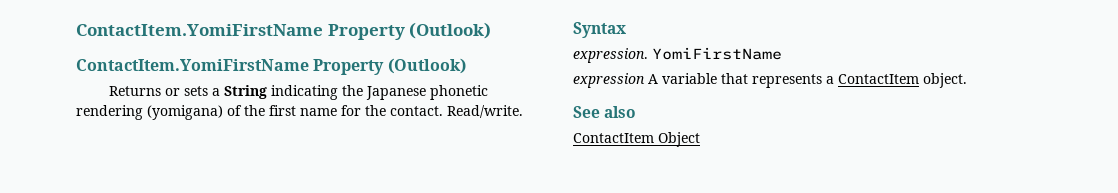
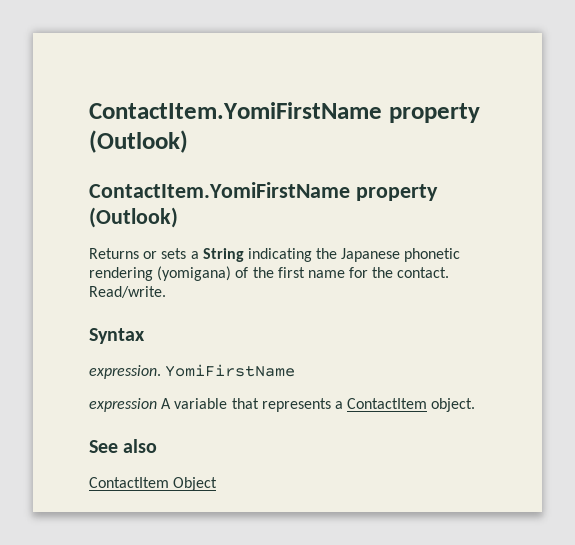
[76,24,405,40] ContactItem.YomiFirstName Property -> [89,102,480,123] ContactItem.YomiFirstName property
[313,59,385,75] Property -> [355,184,438,201] property

